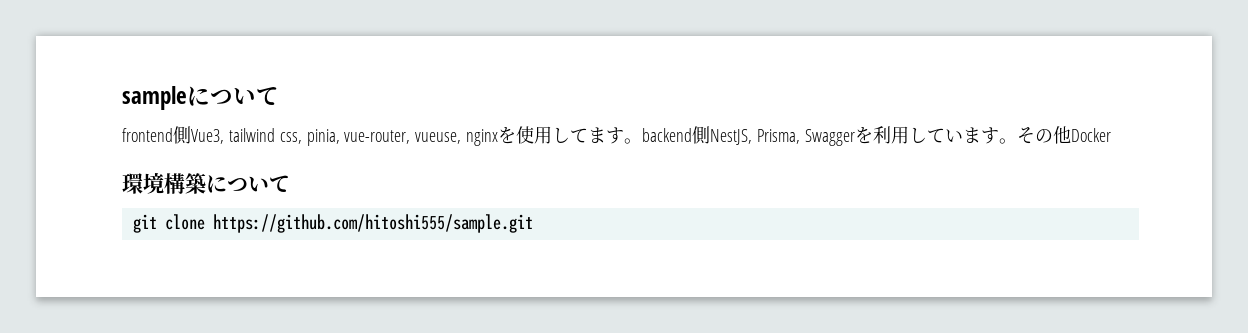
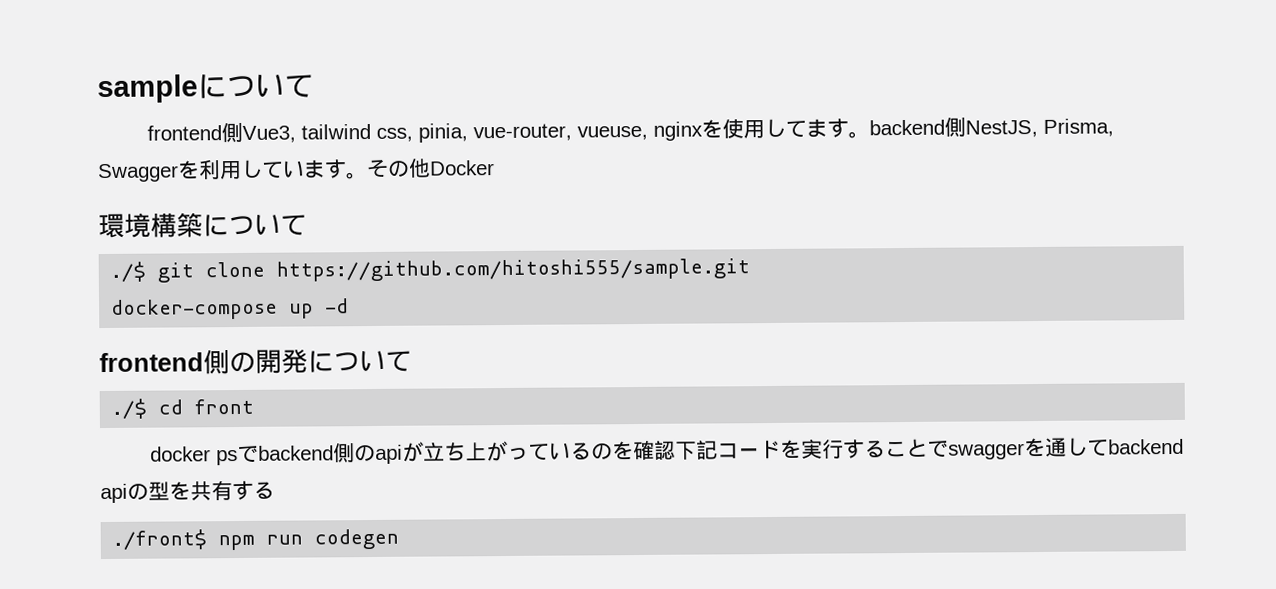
(290, 183) none -> [110,261,147,282] ./$
(533, 223) none -> [111,298,350,320] [99,349,412,375] [111,398,255,419] [149,437,1184,466] [100,480,275,504] [112,528,400,551] // docker-compose up -d // frontend側の開発について // ./$ cd front // docker psでbackend側のapiが立ち上がっているのを確認下記コードを実行することでswaggerを通してbackend apiの型を共有する // ./front$ npm run codegen

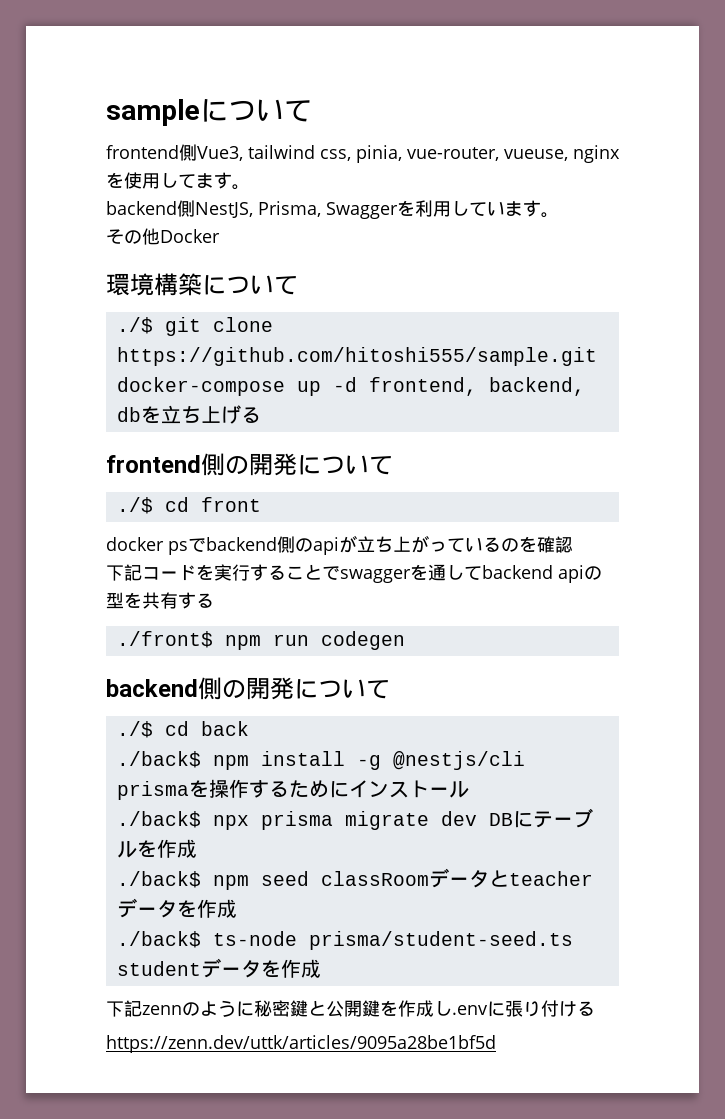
(870, 135) none -> (250, 187) //
(368, 176) none -> (559, 215) //
(350, 306) none -> [368,377,585,396] [116,405,261,424] frontend, backend, dbを立ち上げる
(676, 450) none -> (573, 544) //
(400, 539) none -> [106,677,390,700] [116,721,249,738] [116,751,525,770] [116,779,469,800] [116,808,593,830] [116,839,197,858] [116,868,593,890] [116,898,237,918] [116,931,573,950] [116,958,321,978] [106,1000,595,1017] [106,1035,496,1053] // backend側の開発について // ./$ cd back // ./back$ npm install -g @nestjs/cli prismaを操作するためにインストール // ./back$ npx prisma migrate dev DBにテーブルを作成 // ./back$ npm seed classRoomデータとteacherデータを作成 // ./back$ ts-node prisma/student-seed.ts studentデータを作成 // 下記zennのように秘密鍵と公開鍵を作成し.envに張り付ける // https://zenn.dev/uttk/articles/9095a28be1bf5d

